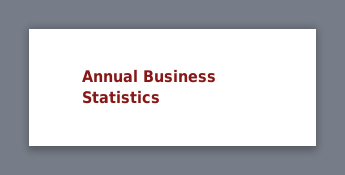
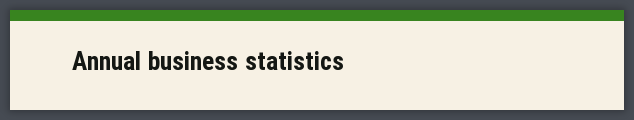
[143,69,216,83] [82,90,160,104] Business Statistics -> [147,51,344,70] business statistics

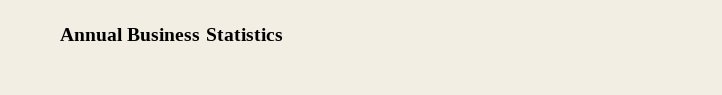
[147,51,344,70] business statistics -> [127,28,283,41] Business Statistics

